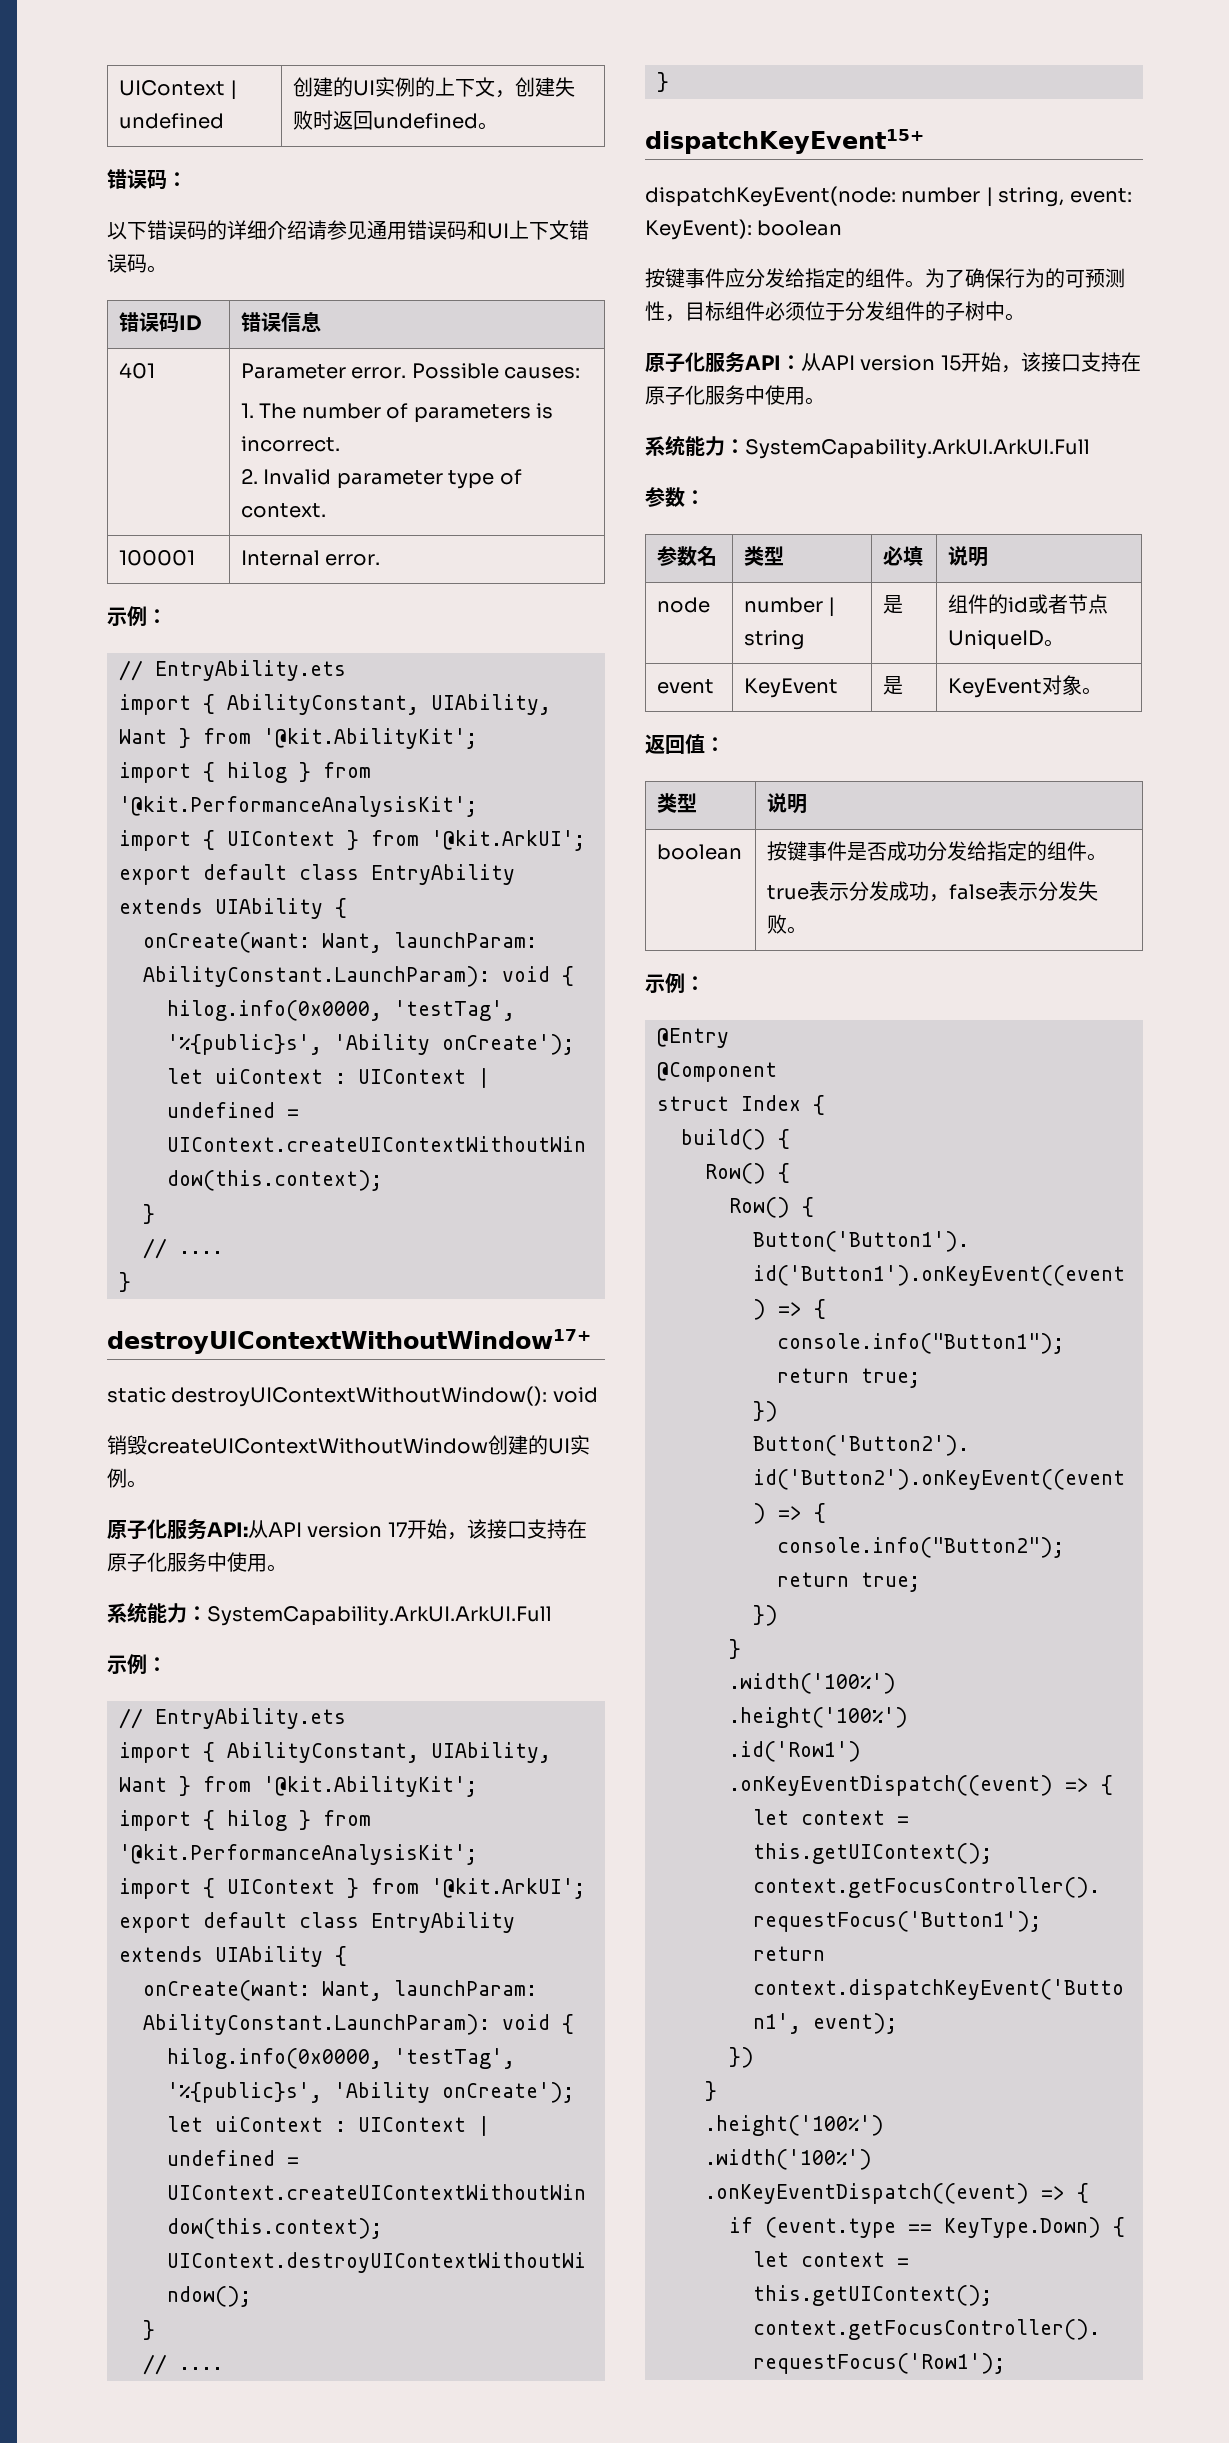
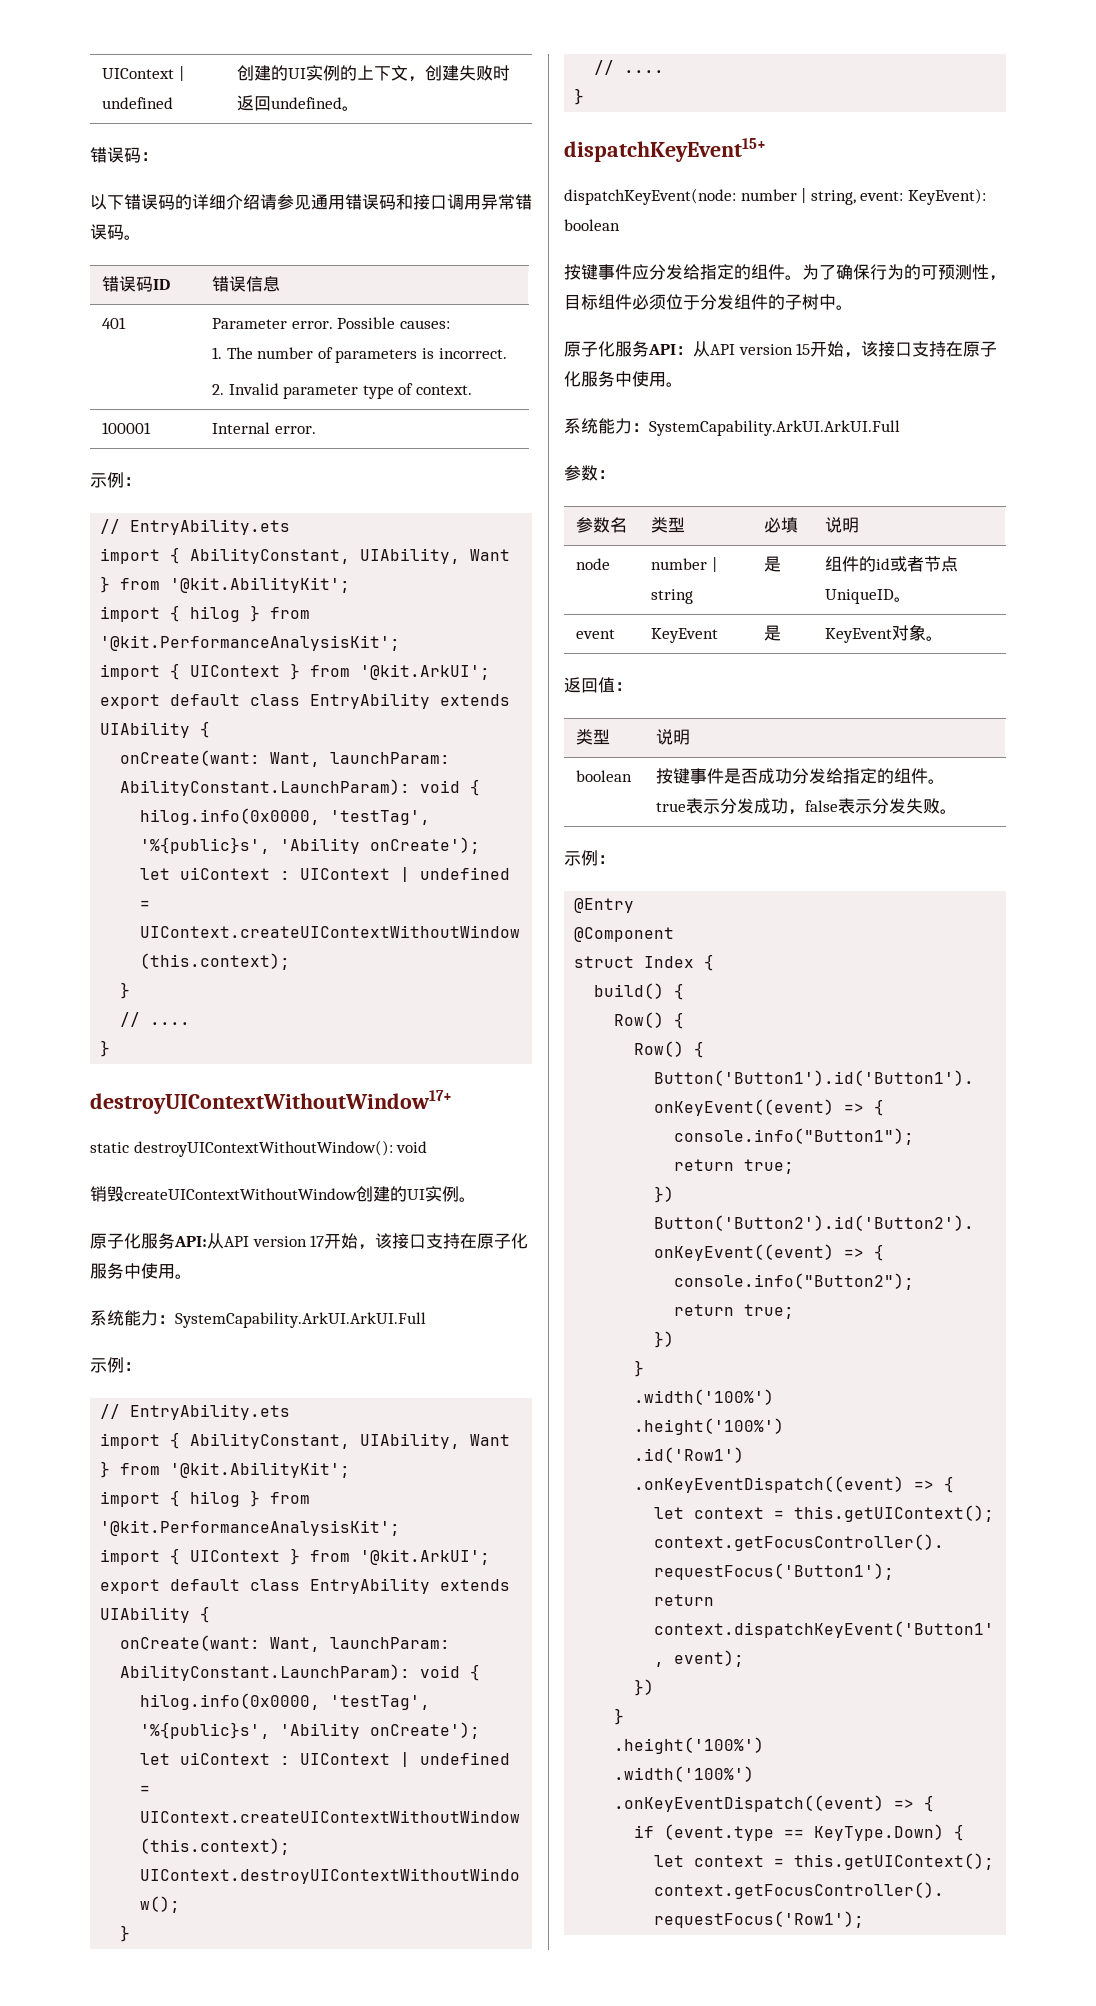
[487,220,569,240] UI上下文 -> [413,194,515,210] 接口调用异常

